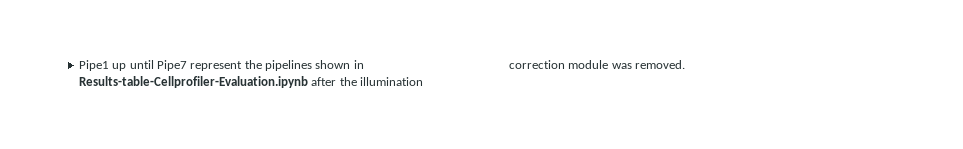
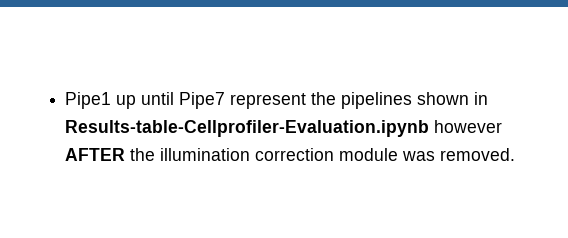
[311,77,337,86] after -> [434,120,503,133] [65,148,126,161] however AFTER

